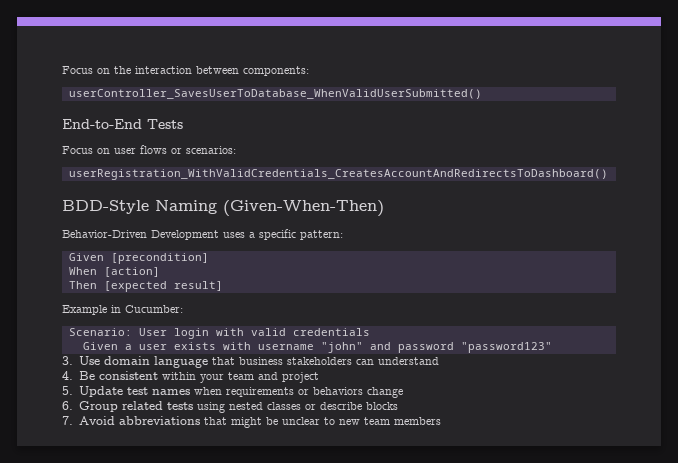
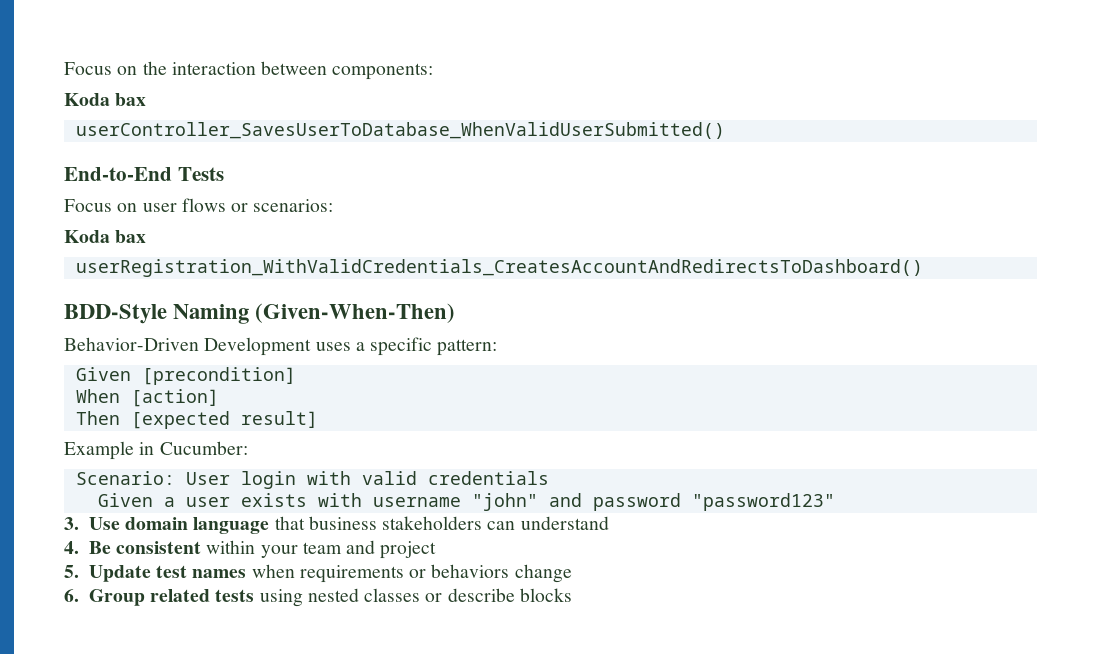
(309, 71) none -> [64,93,147,106] // Koda bax
(236, 150) none -> [64,230,147,243] // Koda bax
[62,416,441,428] // 7. Avoid abbreviations that might be unclear to new team members -> (572, 595) none

